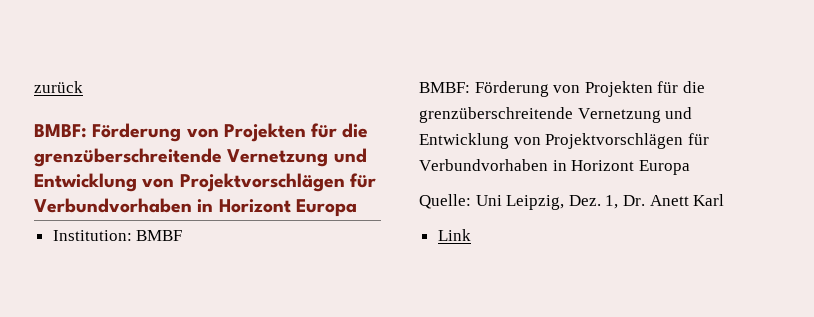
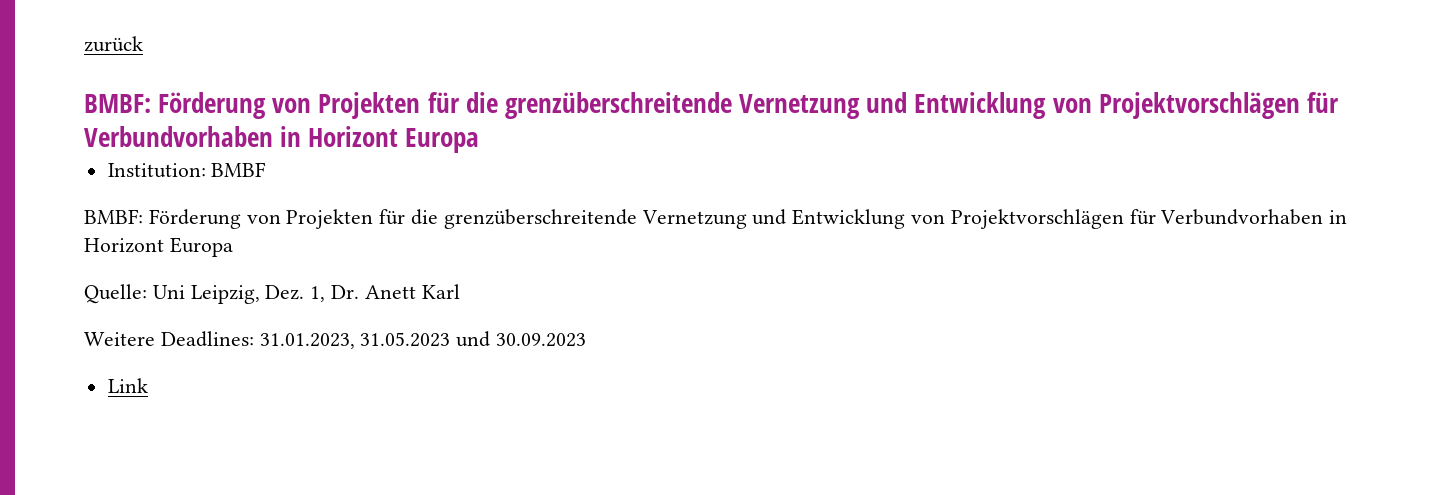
(725, 200) none -> [84,331,587,349] // Weitere Deadlines: 31.01.2023, 31.05.2023 und 30.09.2023

